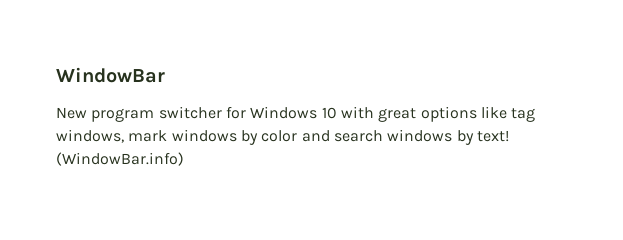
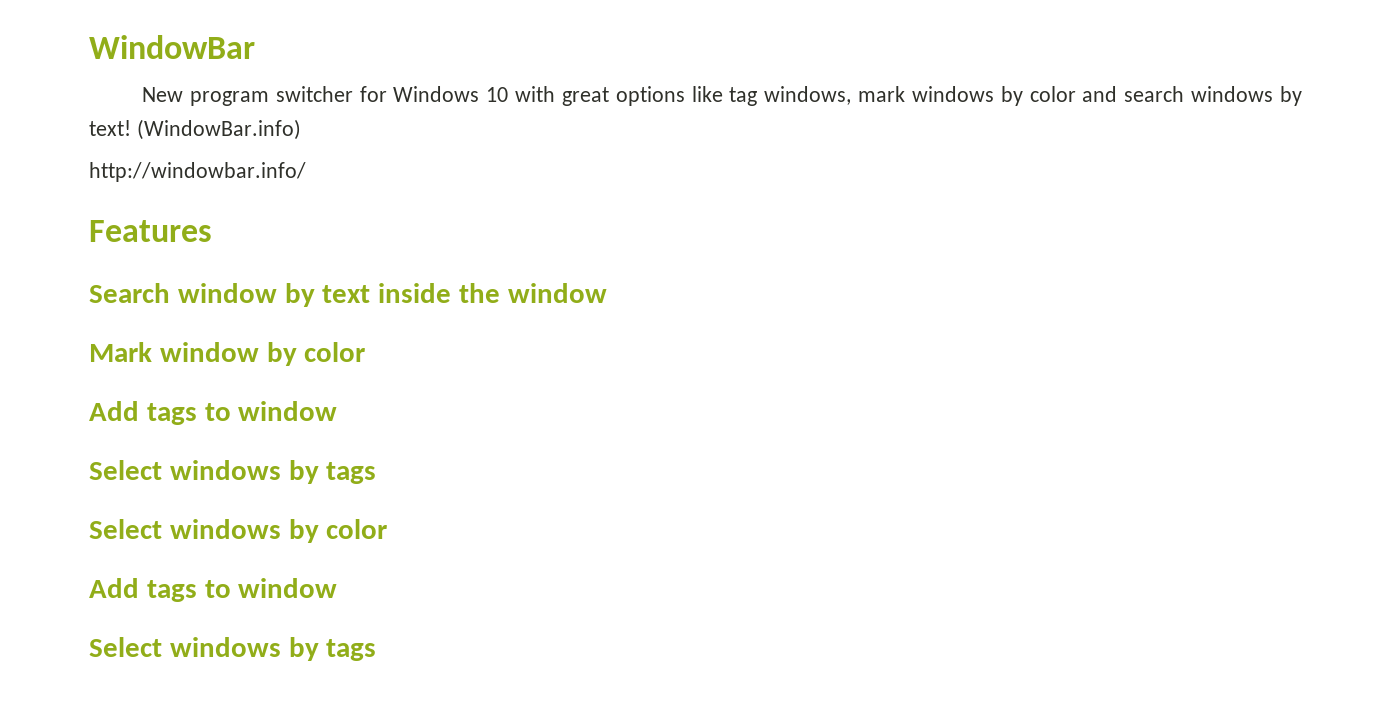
(184, 159) none -> [89,162,306,182] [89,220,212,242] [89,283,607,307] [89,342,366,366] [89,401,338,425] [89,460,377,484] [89,519,388,543] [89,578,338,602] [89,637,377,661] // http://windowbar.info/ // Features // Search window by text inside the window // Mark window by color // Add tags to window // Select windows by tags // Select windows by color // Add tags to window // Select windows by tags

